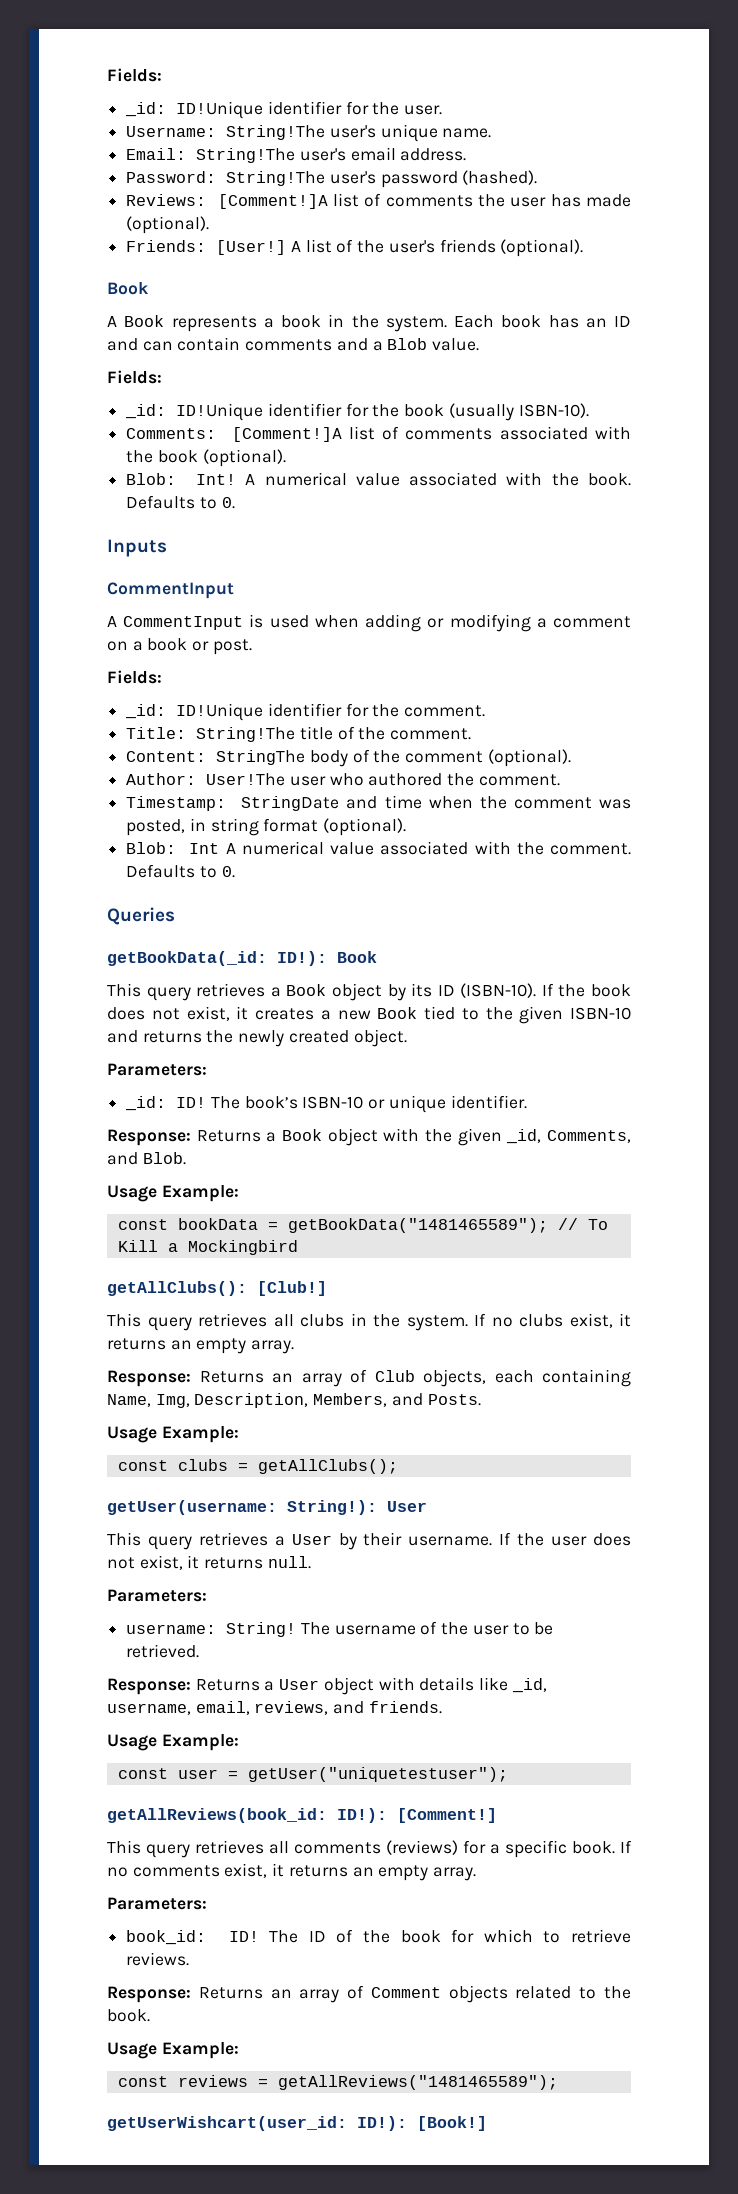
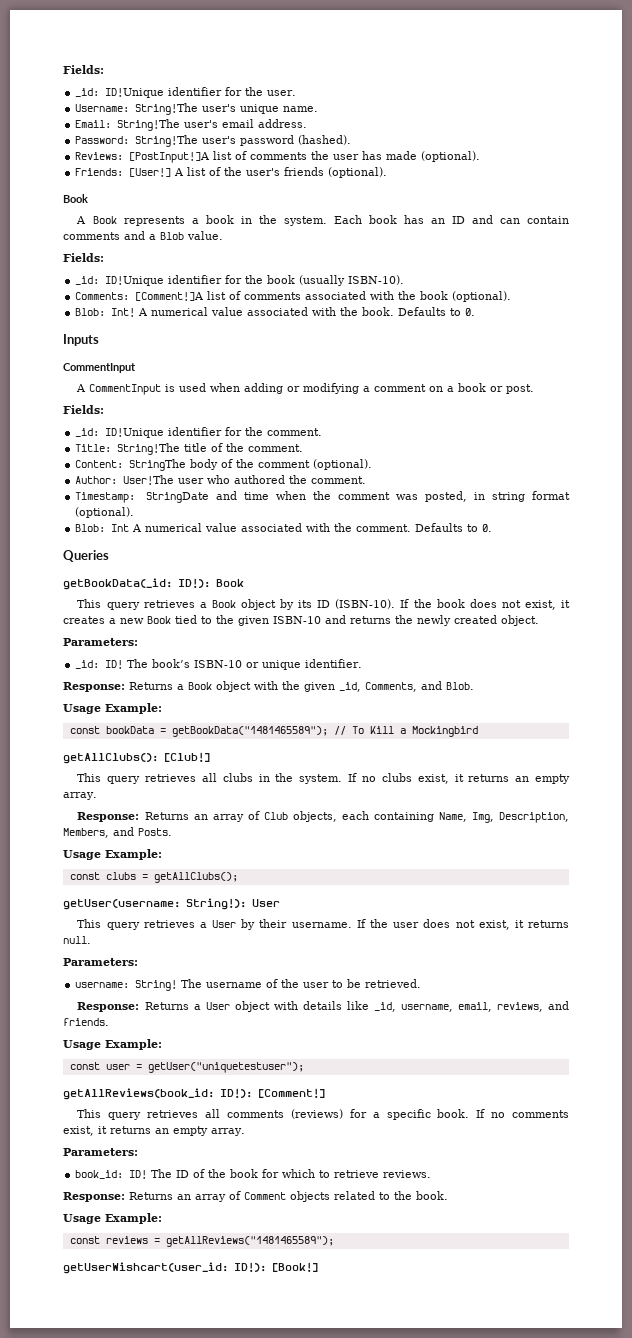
[217,194,328,209] [Comment!]A -> [129,152,211,163] [PostInput!]A

